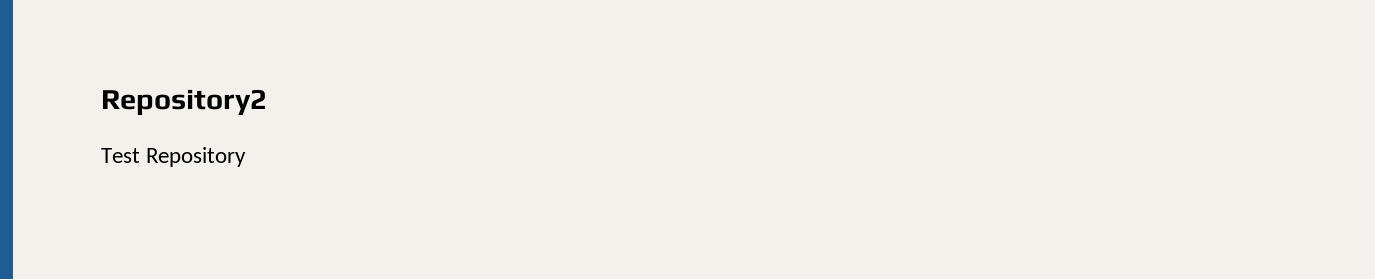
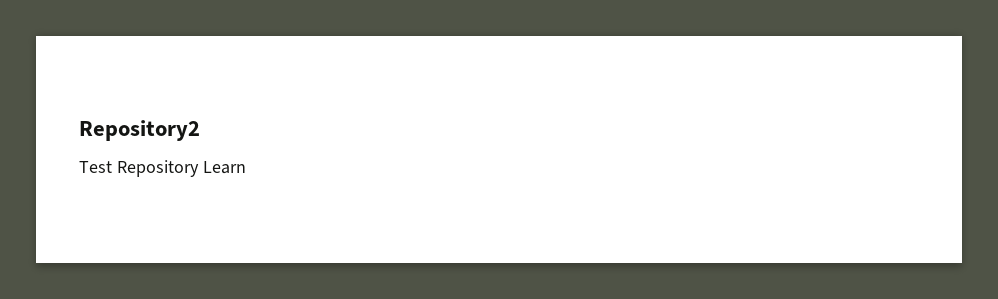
(247, 157) none -> [202,161,246,174] Learn

